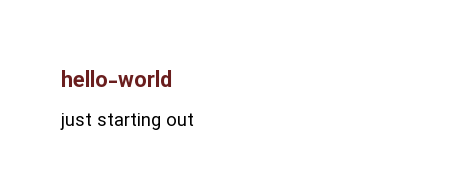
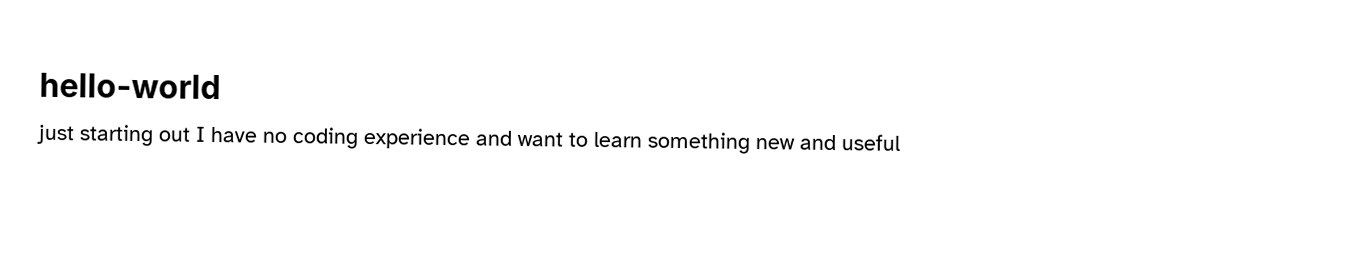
(194, 119) none -> [195,126,900,154] I have no coding experience and want to learn something new and useful

